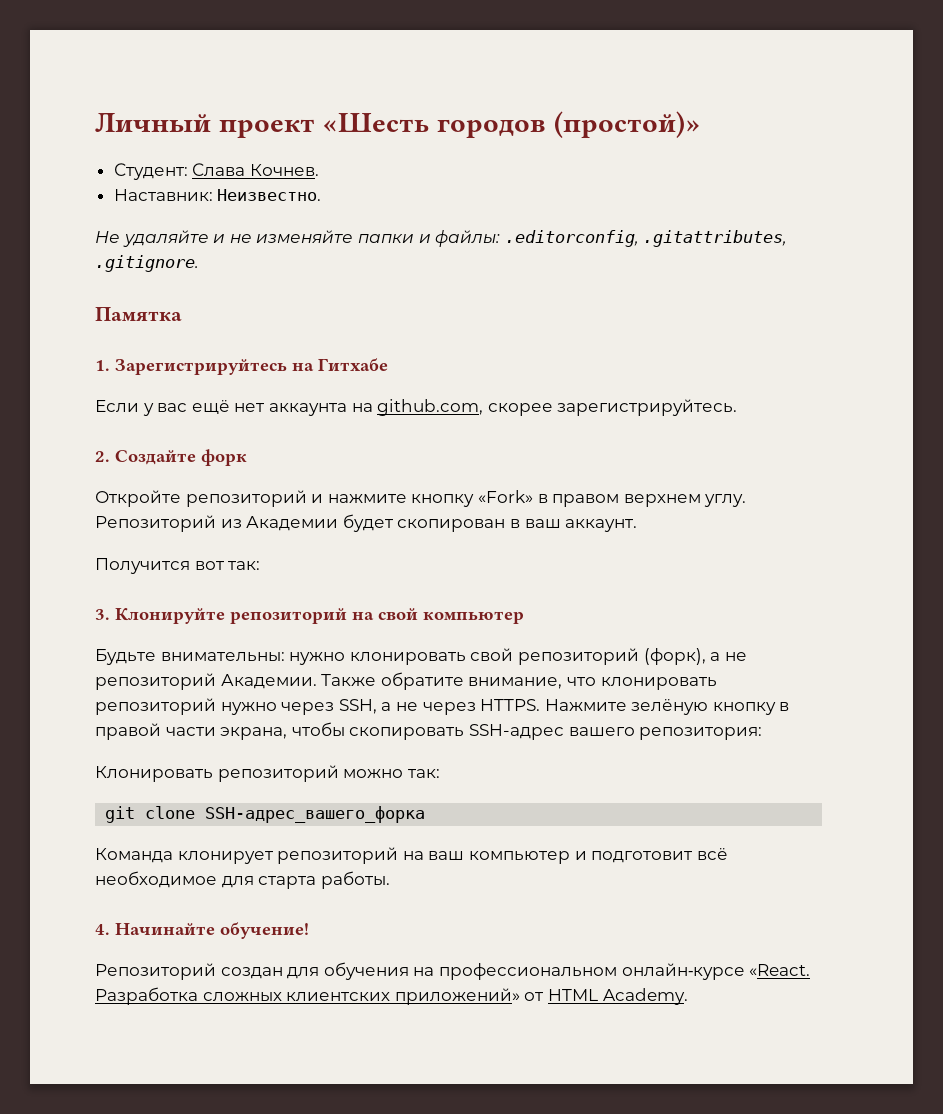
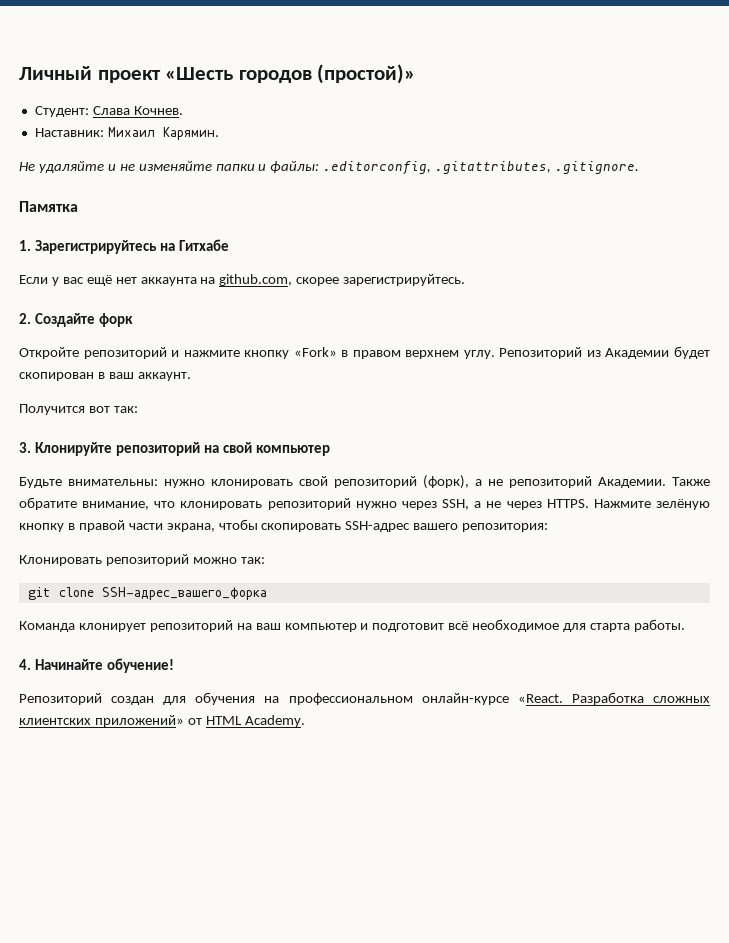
[217,189,322,201] Неизвестно. -> [107,127,219,140] Михаил Карямин.

